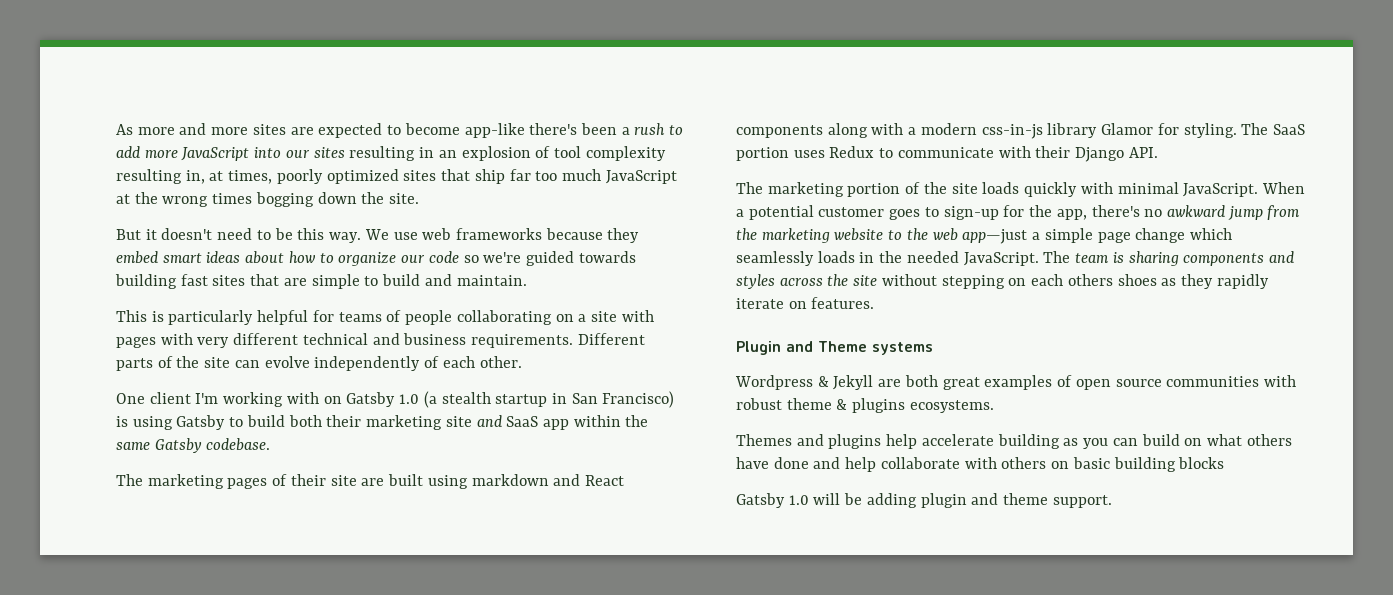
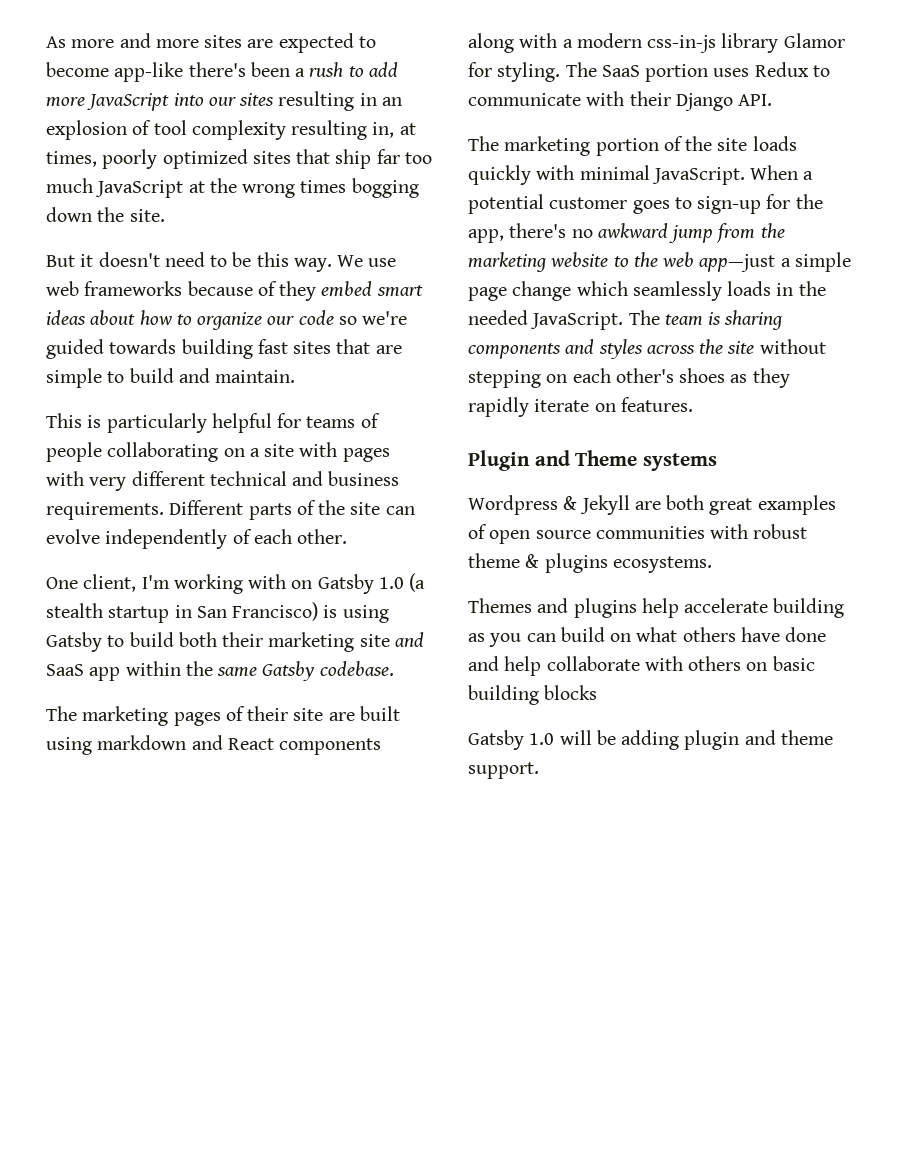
(603, 234) none -> [257,281,277,296] of
[149,392,191,404] client -> [83,574,137,592] client,
[1067,274,1113,286] others -> [615,368,674,383] other's

